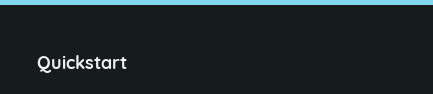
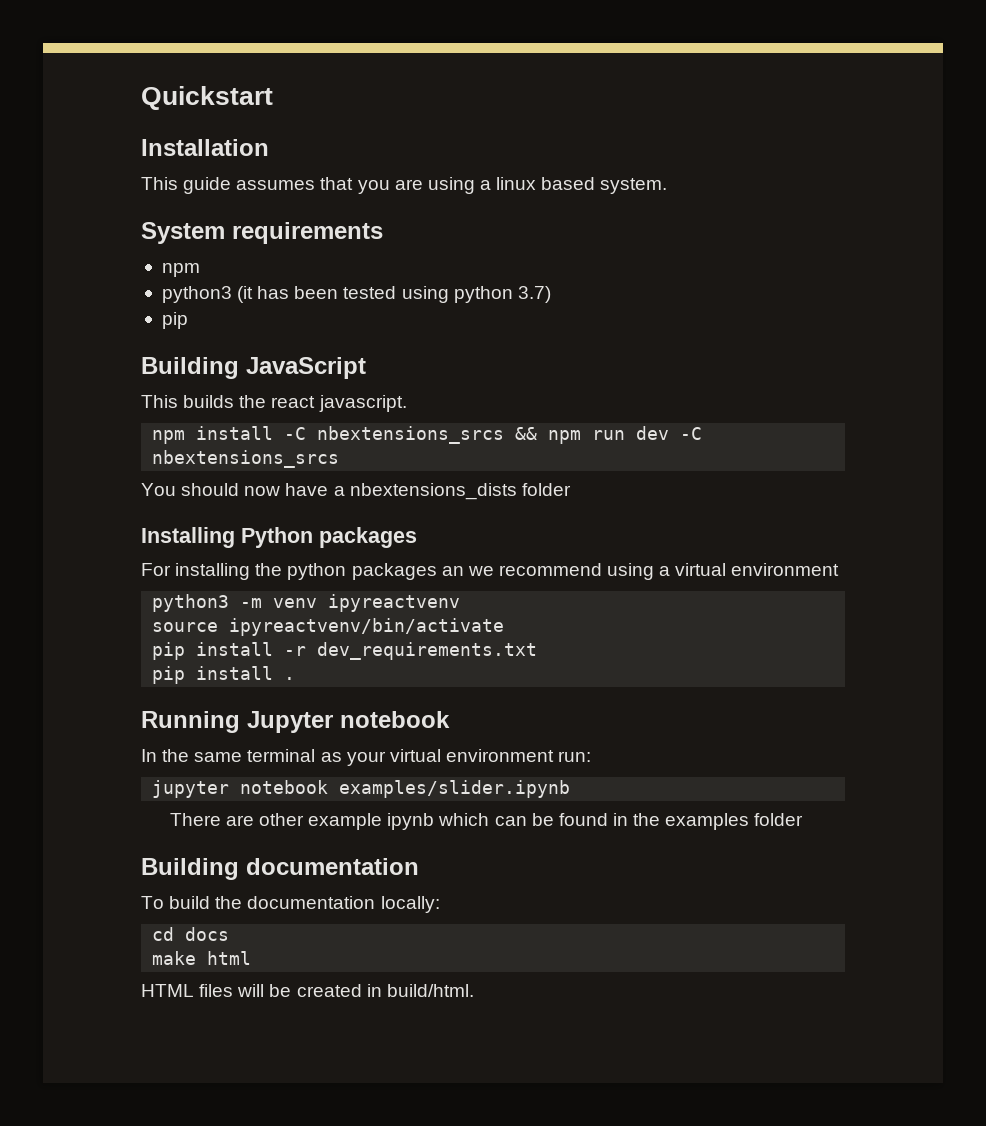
(127, 64) none -> [141,139,269,156] [141,177,668,194] [141,222,383,244] [161,263,200,277] [161,286,551,303] [161,312,188,329] [141,357,366,379] [141,395,407,412] [152,426,703,444] [152,450,340,468] [141,483,571,500] [141,527,417,548] [141,563,840,580] [152,594,461,612] [152,618,505,636] [152,642,538,660] [152,666,296,684] [141,711,450,733] [141,749,592,766] [152,780,571,798] [169,813,804,830] [141,858,419,880] [141,896,440,913] [152,927,230,941] [152,951,252,965] [141,984,474,997] // Installation // This guide assumes that you are using a linux based system. // System requirements // npm // python3 (it has been tested using python 3.7) // pip // Building JavaScript // This builds the react javascript. // npm install -C nbextensions_srcs && npm run dev -C nbextensions_srcs // You should now have a nbextensions_dists folder // Installing Python packages // For installing the python packages an we recommend using a virtual environment // python3 -m venv ipyreactvenv // source ipyreactvenv/bin/activate // pip install -r dev_requirements.txt // pip install . // Running Jupyter notebook // In the same terminal as your virtual environment run: // jupyter notebook examples/slider.ipynb // There are other example ipynb which can be found in the examples folder // Building documentation // To build the documentation locally: // cd docs // make html // HTML files will be created in build/html.

